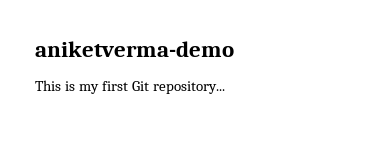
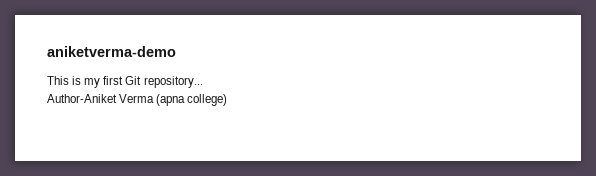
(225, 87) none -> [47,94,228,106] // Author-Aniket Verma (apna college)

